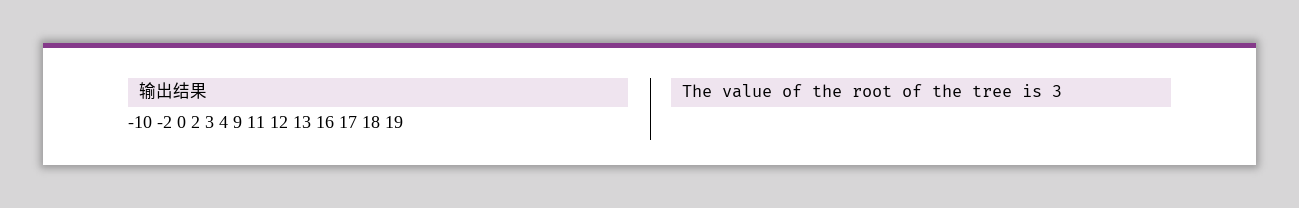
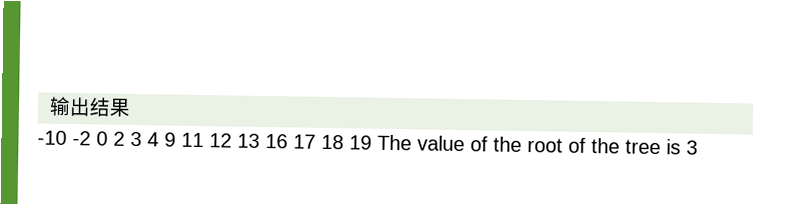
(403, 122) // -> (372, 142) none

